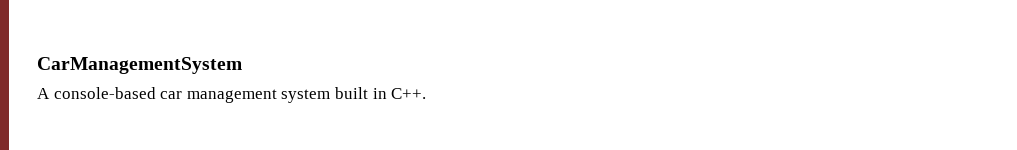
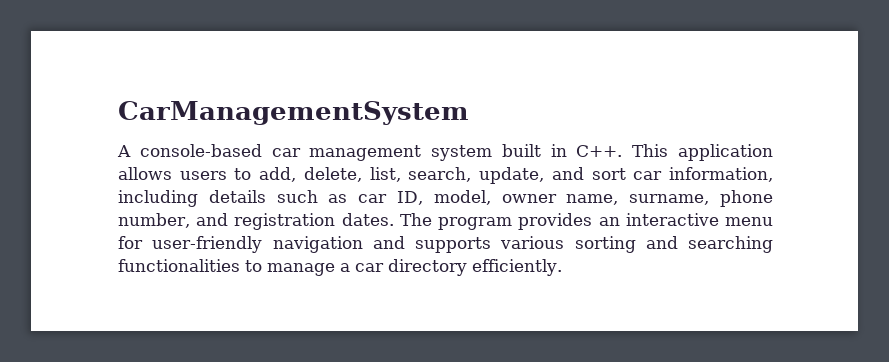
(427, 93) none -> [632,144,773,161] [118,167,774,184] [118,190,773,207] [118,213,773,230] [118,236,773,253] [118,259,562,276] This application allows users to add, delete, list, search, update, and sort car information, including details such as car ID, model, owner name, surname, phone number, and registration dates. The program provides an interactive menu for user-friendly navigation and supports various sorting and searching functionalities to manage a car directory efficiently.

